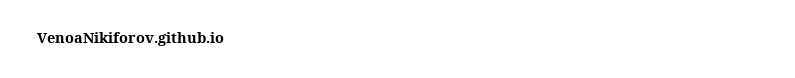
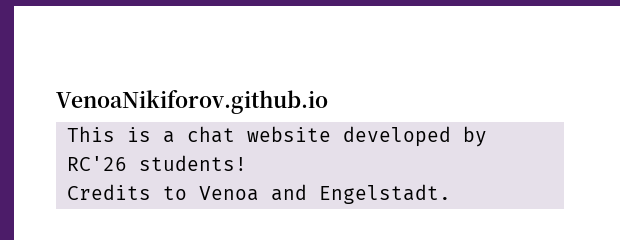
(224, 39) none -> [67,126,488,147] [67,155,248,171] [67,184,452,204] // This is a chat website developed by RC'26 students! // Credits to Venoa and Engelstadt.

